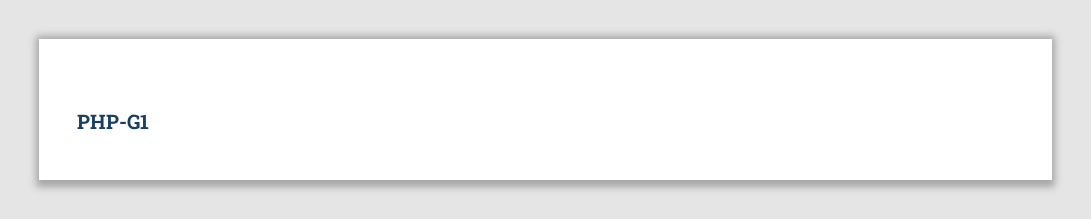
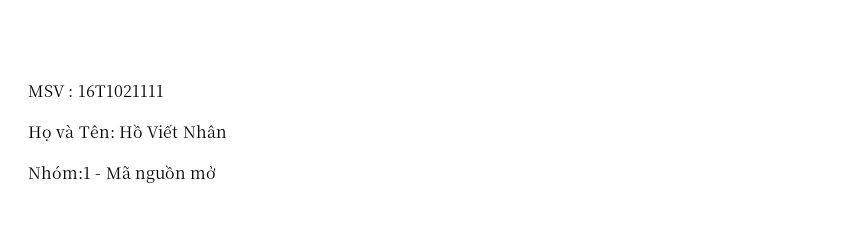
[77,114,149,130] PHP-G1 -> [28,85,164,97] [28,124,227,141] [28,165,217,183] MSV : 16T1021111 // Họ và Tên: Hồ Viết Nhân // Nhóm:1 - Mã nguồn mở

